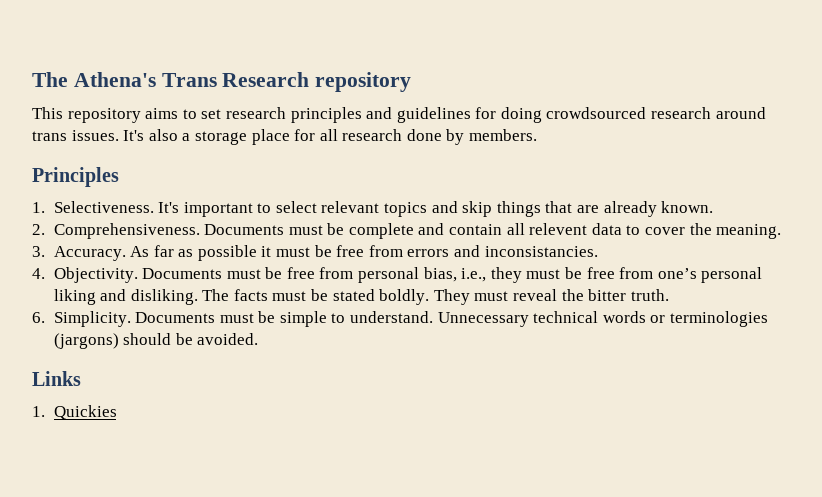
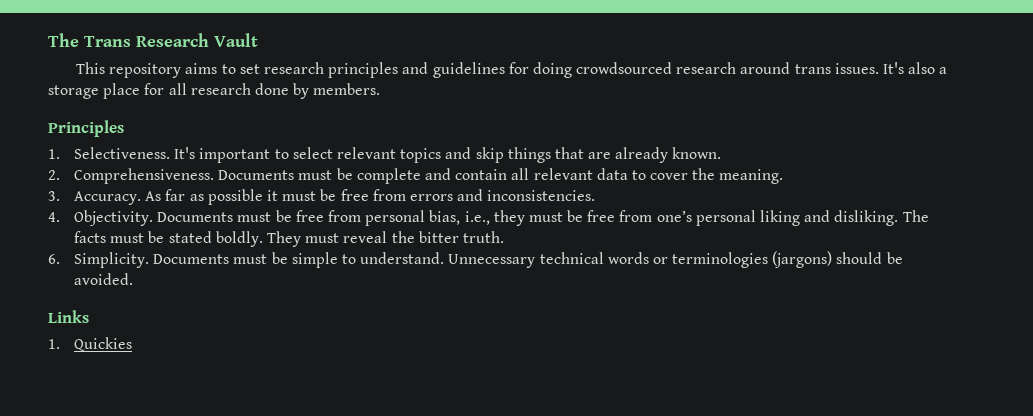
[32,72,156,87] The Athena's -> [48,33,79,47] The
[315,72,412,92] repository -> [214,33,258,47] Vault
[529,223,588,235] relevent -> [533,168,593,180] relevant
[484,246,598,257] inconsistancies. -> [487,190,596,201] inconsistencies.

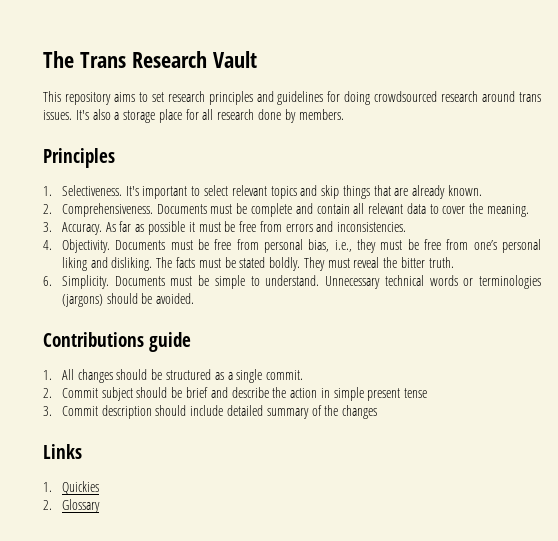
(134, 279) none -> [43,332,192,352] [43,369,304,383] [43,387,428,401] [43,405,378,419] // Contributions guide // 1. All changes should be structured as a single commit. // 2. Commit subject should be brief and describe the action in simple present tense // 3. Commit description should include detailed summary of the changes
(133, 344) none -> [43,499,100,513] // 2. Glossary

